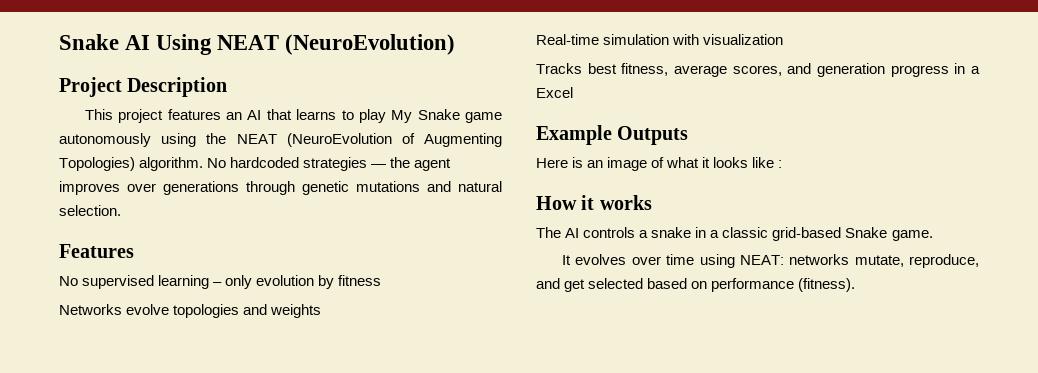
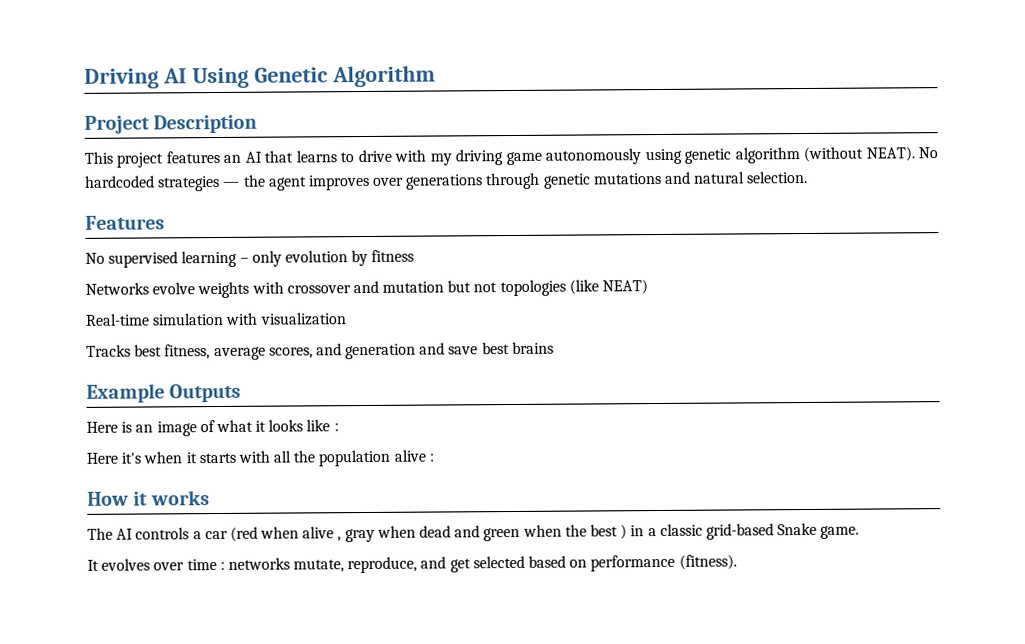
[59,34,119,50] Snake -> [84,68,159,89] Driving
[217,34,456,55] NEAT (NeuroEvolution) -> [253,65,436,88] Genetic Algorithm
[358,109,502,123] [59,133,502,147] [59,157,204,171] play My Snake game autonomously using the NEAT (NeuroEvolution of Augmenting Topologies) algorithm. -> [357,146,915,166] drive with my driving game autonomously using genetic algorithm (without NEAT).
[173,304,322,318] topologies and weights -> [197,279,649,299] weights with crossover and mutation but not topologies (like NEAT)
[890,63,980,77] [536,87,573,98] progress in a Excel -> [419,341,554,355] and save best brains
(783, 164) none -> [86,449,434,467] // Here it's when it starts with all the population alive :
[651,227,692,238] snake -> [204,524,628,543] car (red when alive , gray when dead and green when the best )
[699,254,784,268] using NEAT: -> [219,561,225,570] :

